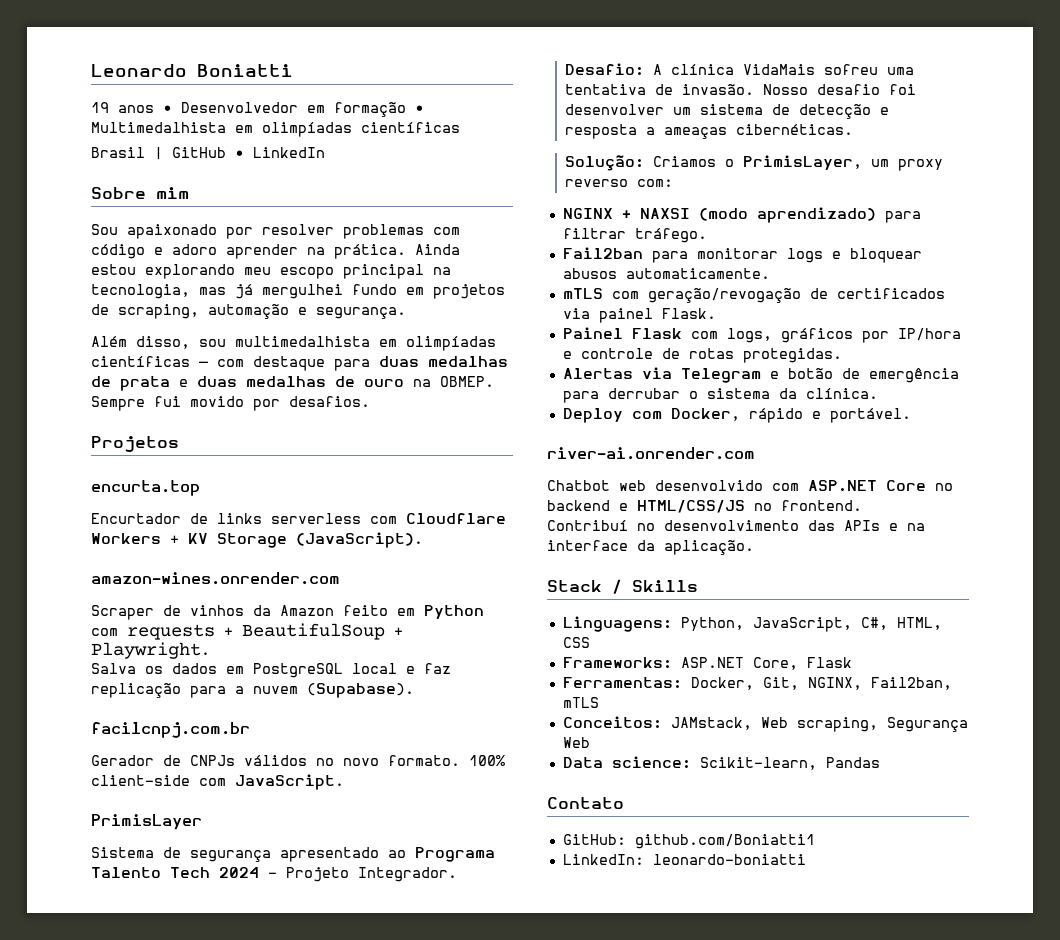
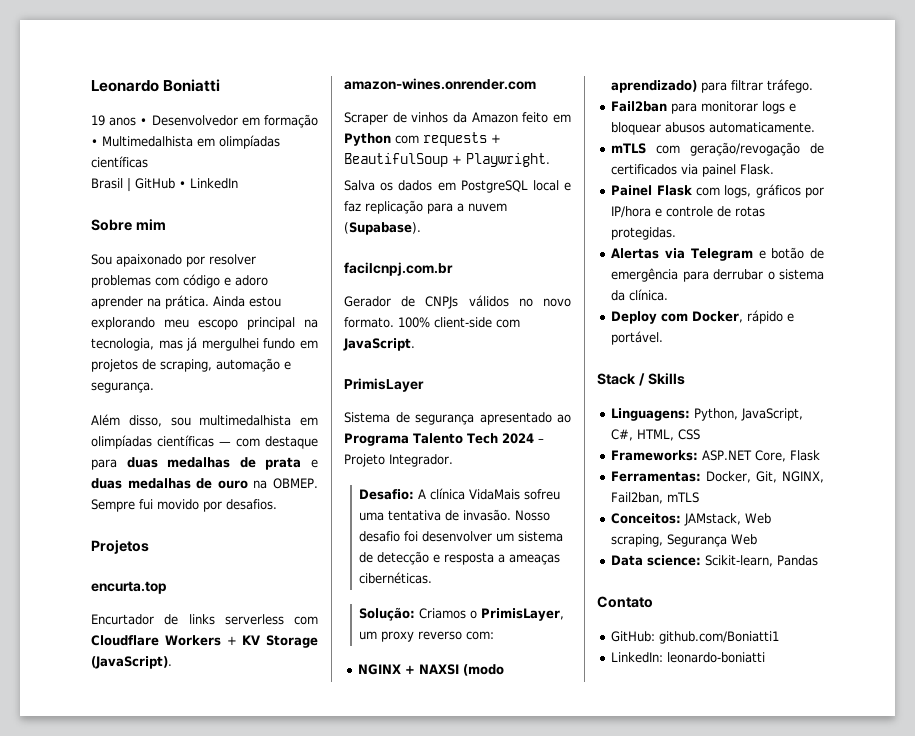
[547,447,755,460] [547,480,953,492] [547,499,862,513] [547,520,925,531] [547,540,754,555] // river-ai.onrender.com // Chatbot web desenvolvido com ASP.NET Core no backend e HTML/CSS/JS no frontend. // Contribuí no desenvolvimento das APIs e na interface da aplicação. -> (664, 338) none

